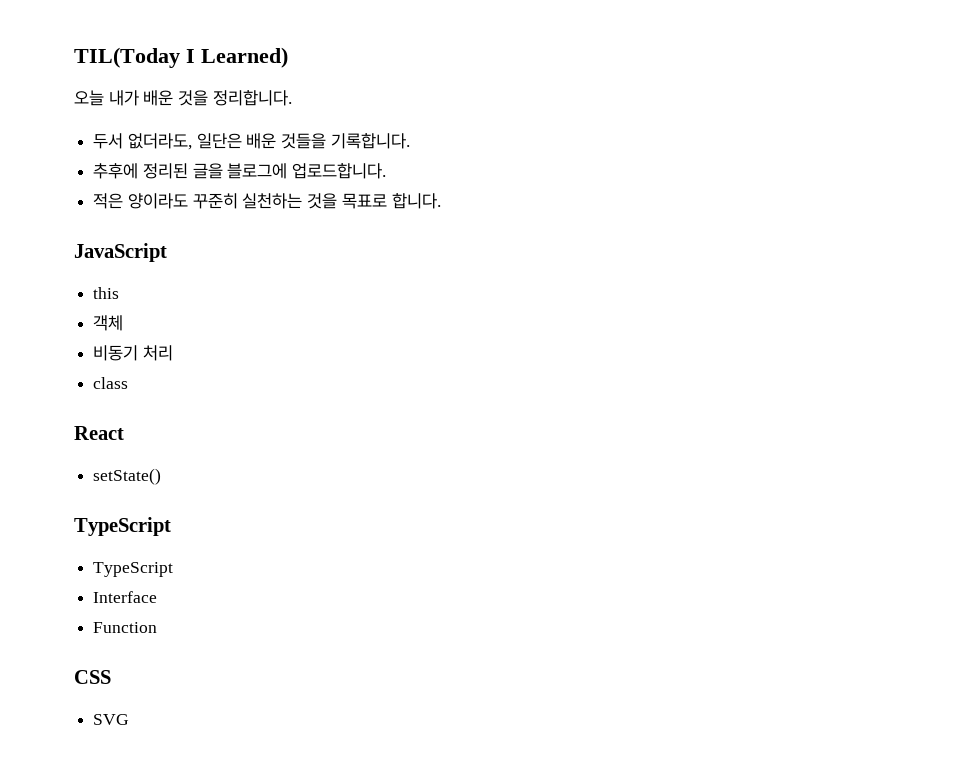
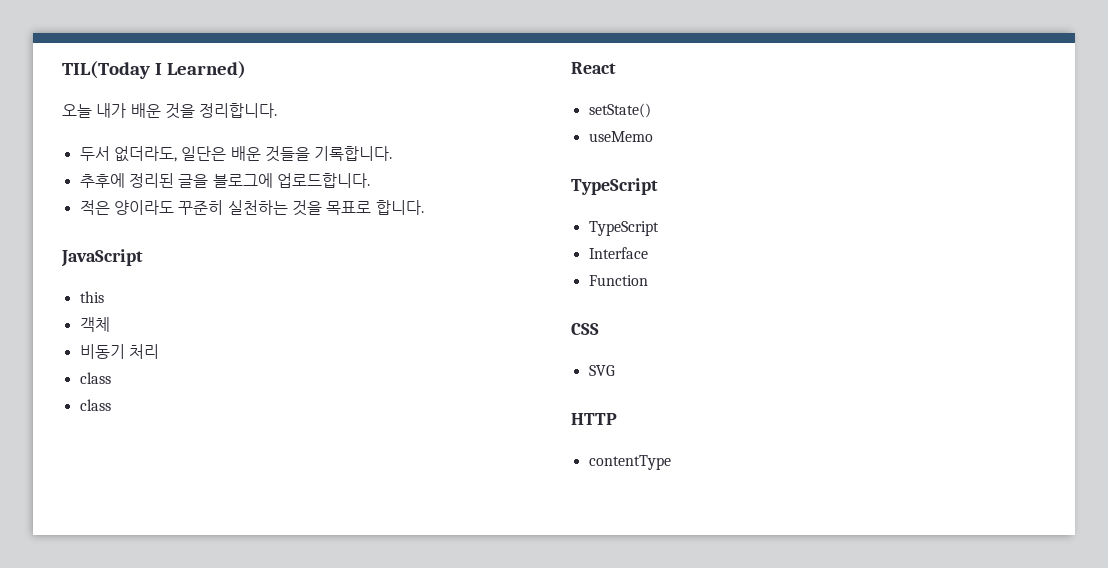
(129, 383) none -> [79,399,111,411] // class
(162, 476) none -> [588,131,653,142] // useMemo
(130, 719) none -> [571,413,617,425] [588,455,671,470] // HTTP // contentType

